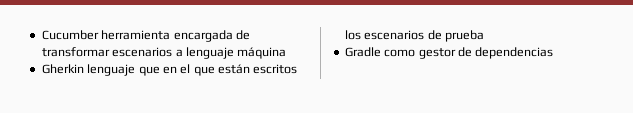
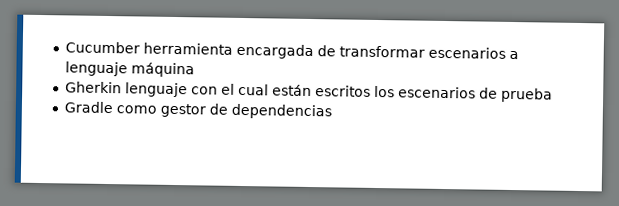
[138,64,215,76] que en el que -> [190,83,269,96] con el cual

